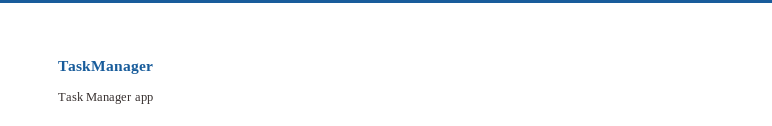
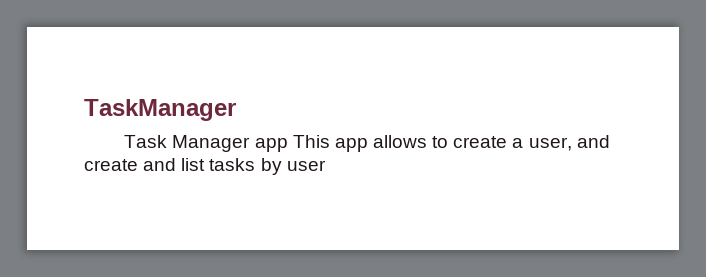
(153, 99) none -> [292,135,610,152] [84,158,326,175] This app allows to create a user, and create and list tasks by user

